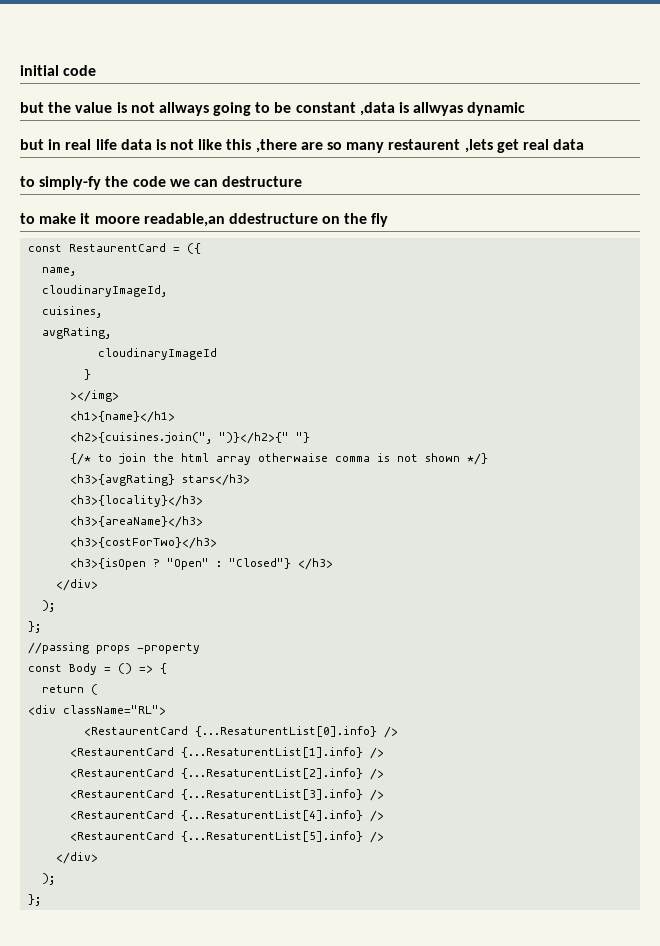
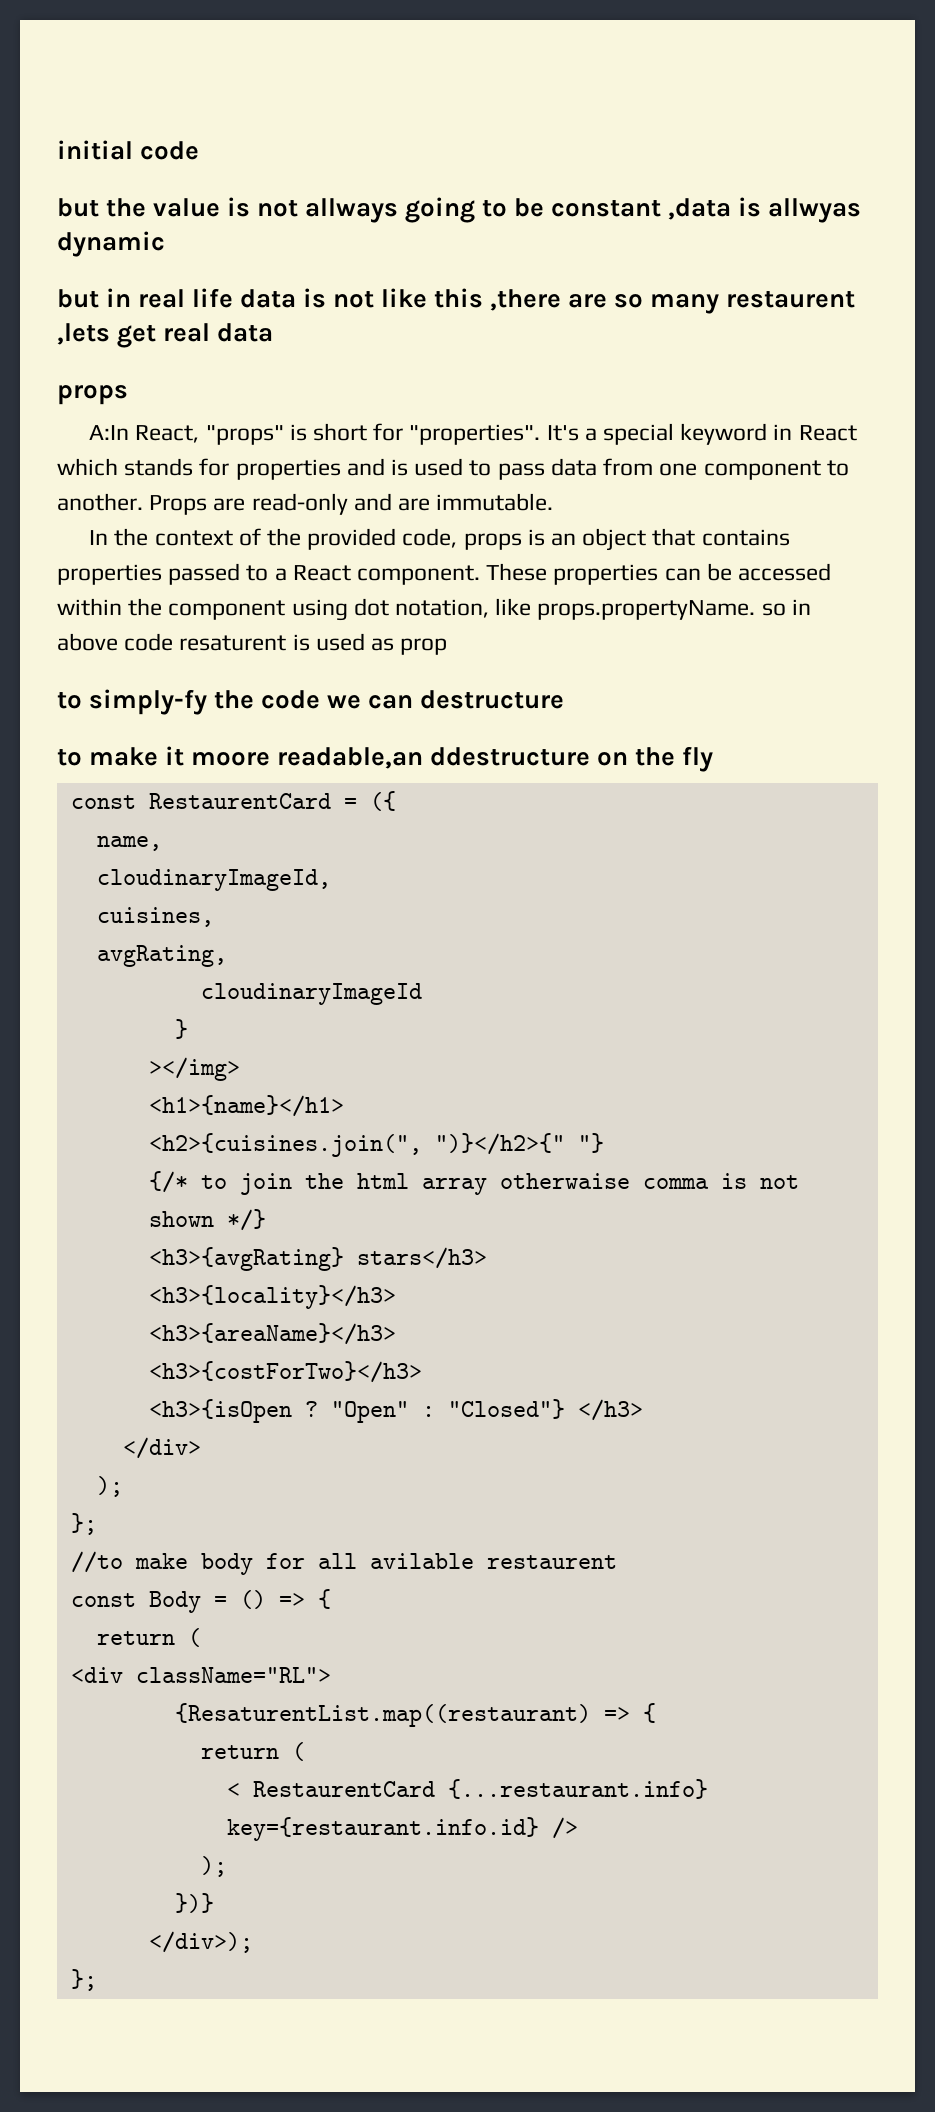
(585, 144) none -> [57,385,128,405] [89,423,857,445] [57,458,849,480] [57,493,554,515] [89,528,790,551] [57,563,832,585] [57,598,811,621] [57,633,448,655] // props // A:In React, "props" is short for "properties". It's a special keyword in React which stands for properties and is used to pass data from one component to another. Props are read-only and are immutable. // In the context of the provided code, props is an object that contains properties passed to a React component. These properties can be accessed within the component using dot notation, like props.propertyName. so in above code resaturent is used as prop
[27,642,200,654] //passing props -property -> [70,1551,617,1575] //to make body for all avilable restaurent
[83,726,398,738] [69,747,384,759] [69,768,384,780] [69,789,384,801] [69,810,384,822] [69,831,384,843] [55,852,98,864] [41,873,55,885] <RestaurentCard {...ResaturentList[0].info} /> // <RestaurentCard {...ResaturentList[1].info} /> // <RestaurentCard {...ResaturentList[2].info} /> // <RestaurentCard {...ResaturentList[3].info} /> // <RestaurentCard {...ResaturentList[4].info} /> // <RestaurentCard {...ResaturentList[5].info} /> // </div> // ); -> [174,1703,656,1727] [200,1742,305,1761] [226,1779,708,1799] [226,1817,578,1841] [200,1856,227,1877] [174,1893,214,1913] [148,1931,253,1953] {ResaturentList.map((restaurant) => { // return ( // < RestaurentCard {...restaurant.info} key={restaurant.info.id} /> // ); // })} // </div>);

